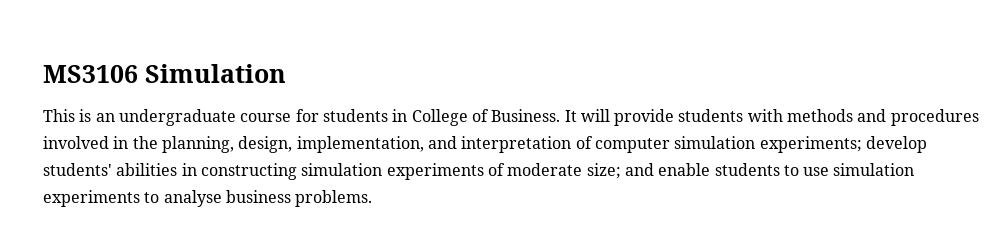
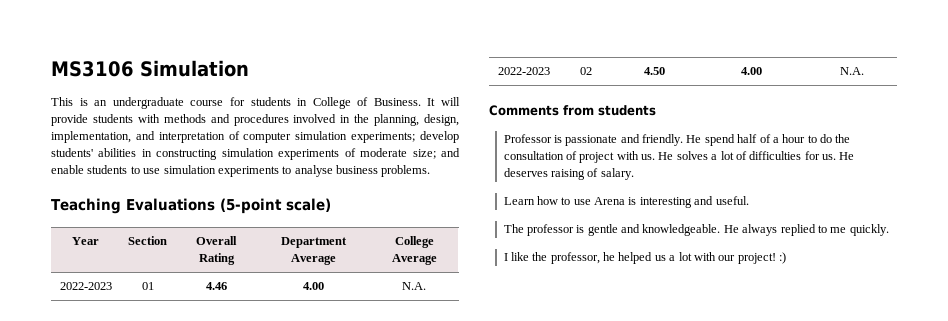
(373, 198) none -> [51,198,331,214] [72,237,99,245] [128,236,167,245] [196,236,237,245] [198,253,235,265] [280,237,347,248] [290,254,336,265] [394,236,434,248] [391,254,437,265] [59,282,112,290] [141,282,154,290] [205,282,227,290] [302,282,324,290] [402,282,426,290] [497,67,550,75] [579,67,592,75] [643,67,665,75] [740,67,762,75] [840,67,864,75] [489,105,656,116] [503,134,851,146] [503,151,855,163] [503,168,634,180] [503,196,749,208] [503,224,889,236] [503,252,787,264] // Teaching Evaluations (5-point scale) // Year | Section | Overall Rating | Department Average | College Average // 2022-2023 | 01 | 4.46 | 4.00 | N.A. // 2022-2023 | 02 | 4.50 | 4.00 | N.A. // Comments from students // Professor is passionate and friendly. He spend half of a hour to do the consultation of project with us. He solves a lot of difficulties for us. He deserves raising of salary. // Learn how to use Arena is interesting and useful. // The professor is gentle and knowledgeable. He always replied to me quickly. // I like the professor, he helped us a lot with our project! :)

